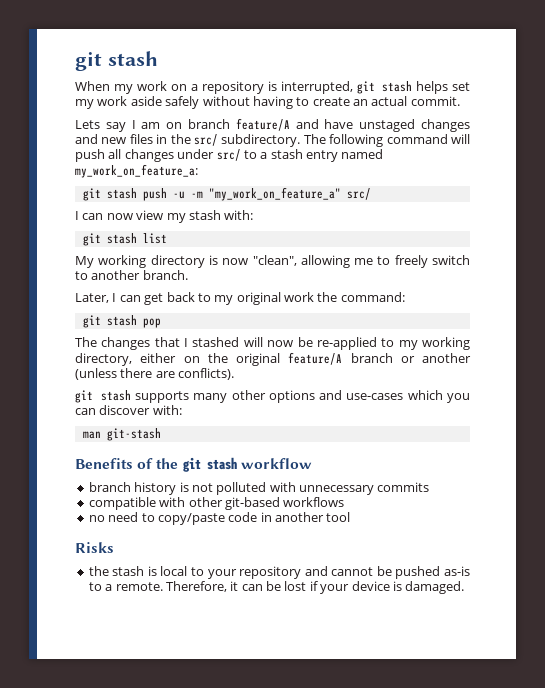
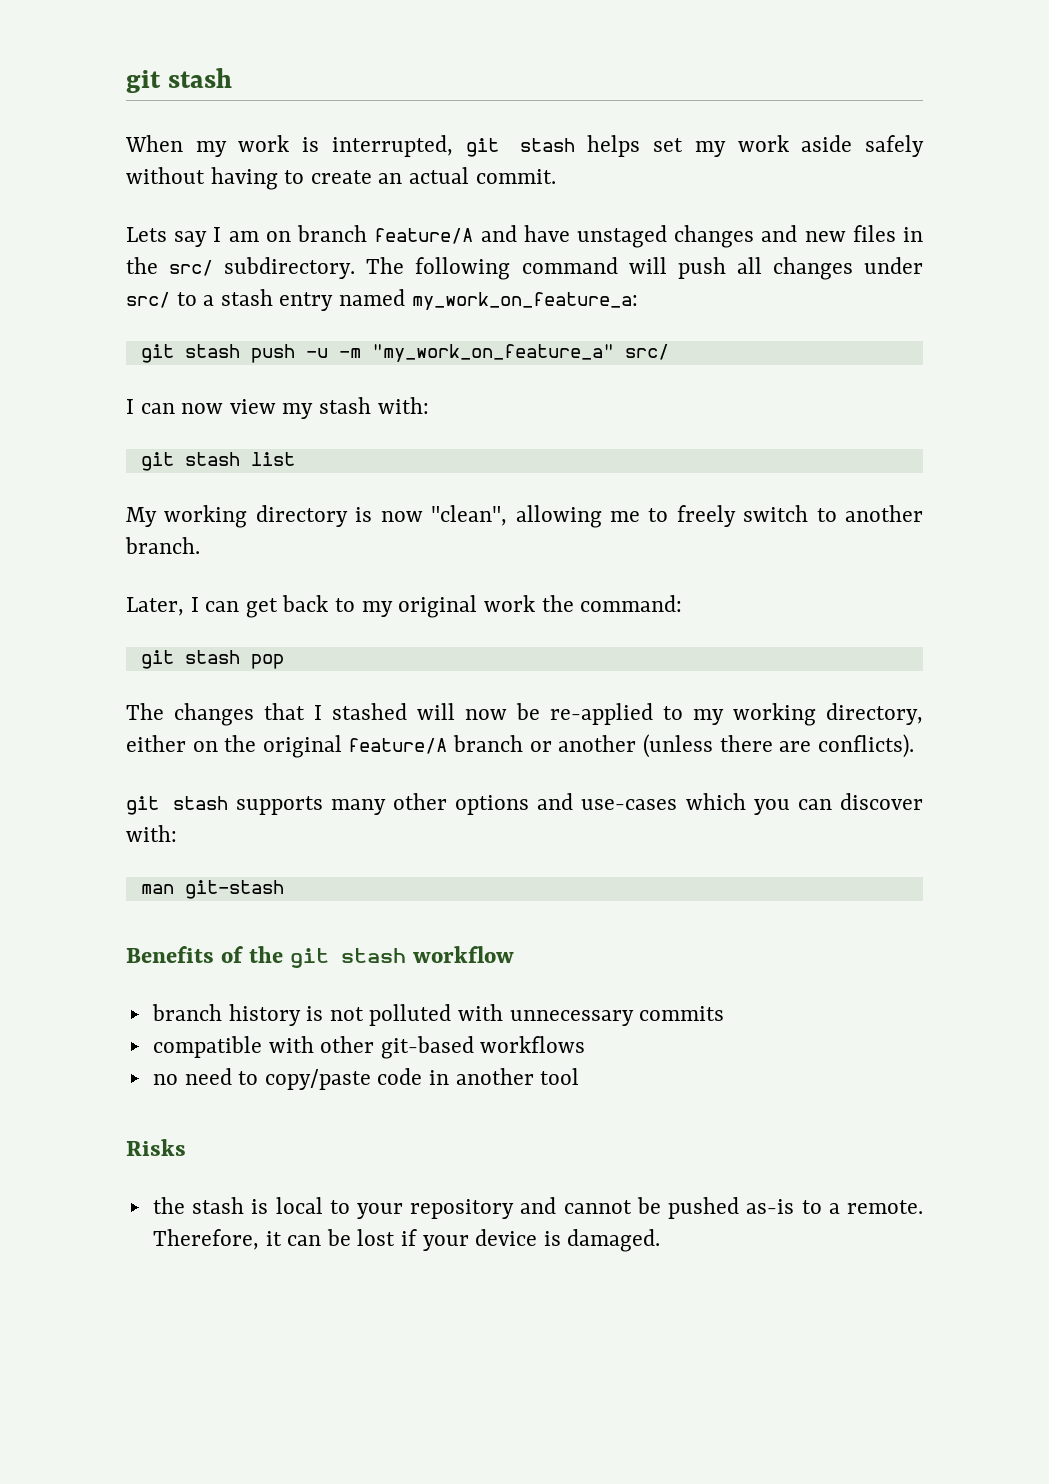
[170,81,264,94] on a repository -> (290, 143) none

